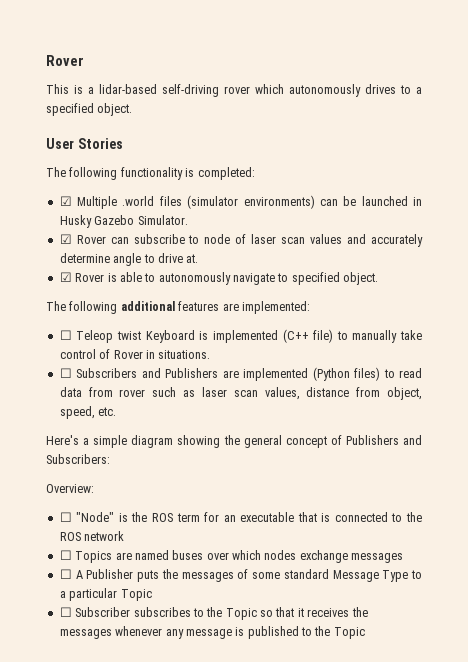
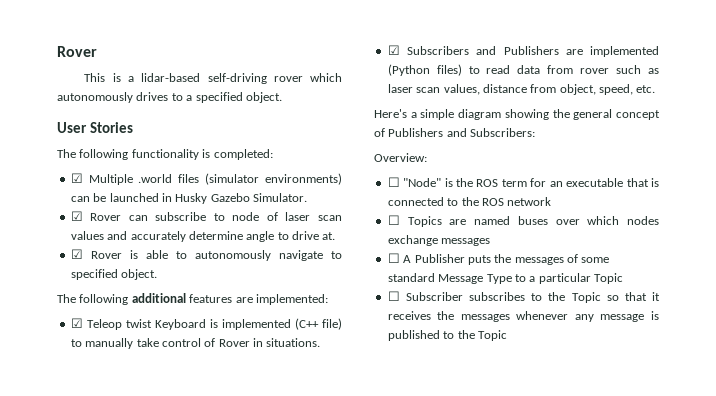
[59,330,72,340] ☐ -> [70,318,83,328] ☑
[59,368,72,378] ☐ -> [387,45,400,55] ☑

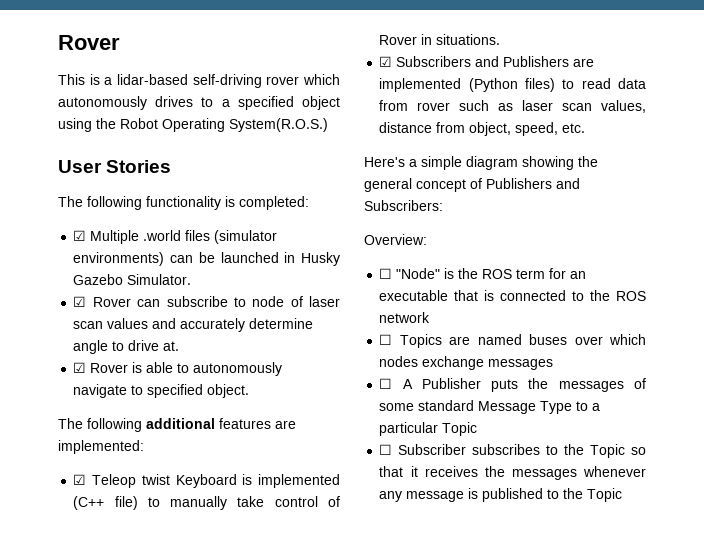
[245,92,282,103] object. -> [301,96,340,110] [58,118,328,132] object using the Robot Operating System(R.O.S.)

